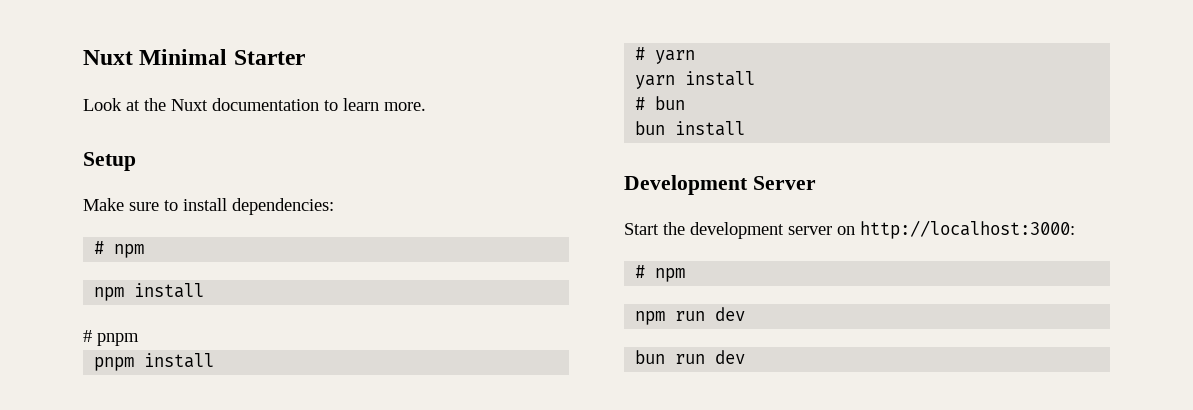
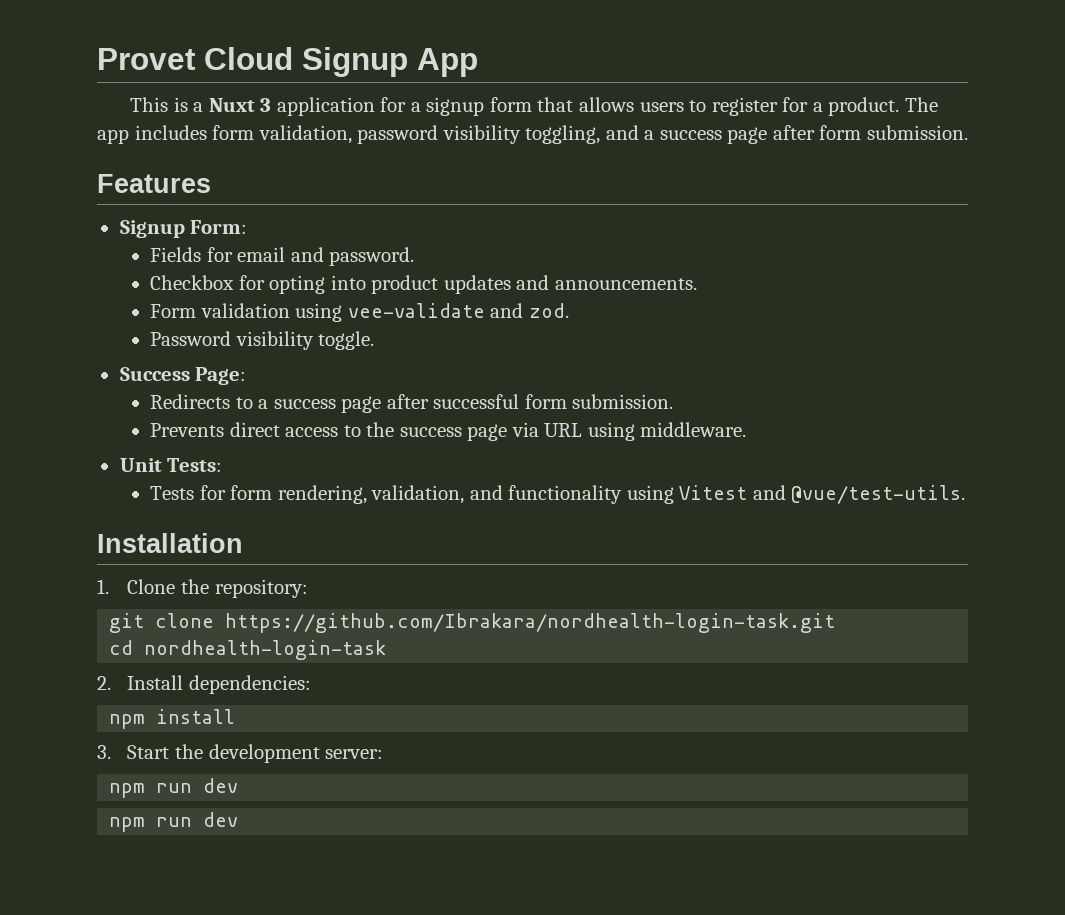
[83,49,305,65] [83,98,426,111] [83,152,136,171] [83,198,227,211] Nuxt Minimal Starter // Look at the Nuxt documentation to learn more. // Setup // Make sure to install -> [97,47,478,77] [130,97,938,116] [97,125,968,144] [97,174,211,193] [119,220,248,238] [150,247,415,266] [150,275,697,294] [150,303,569,322] [150,331,375,350] [119,367,247,385] [150,394,674,413] [150,422,747,441] [119,458,223,472] [150,485,966,504] [97,533,243,553] [97,579,308,598] [109,613,836,633] [109,640,387,660] [97,675,184,690] Provet Cloud Signup App // This is a Nuxt 3 application for a signup form that allows users to register for a product. The app includes form validation, password visibility toggling, and a success page after form submission. // Features // Signup Form: // Fields for email and password. // Checkbox for opting into product updates and announcements. // Form validation using vee-validate and zod. // Password visibility toggle. // Success Page: // Redirects to a success page after successful form submission. // Prevents direct access to the success page via URL using middleware. // Unit Tests: // Tests for form rendering, validation, and functionality using Vitest and @vue/test-utils. // Installation // 1. Clone the repository: // git clone https://github.com/Ibrakara/nordhealth-login-task.git // cd nordhealth-login-task // 2. Install
[94,241,145,258] // # npm -> (312, 684) none
[83,330,139,346] [94,353,215,371] [635,47,696,64] [635,71,756,89] [635,96,686,110] [635,121,746,136] [624,175,816,195] [624,220,1075,239] [635,265,686,282] # pnpm // pnpm install // # yarn // yarn install // # bun // bun install // Development Server // Start the development server on http://localhost:3000: // # npm -> [97,744,384,763] 3. Start the development server:
[635,350,666,364] bun -> [109,817,146,832] npm

